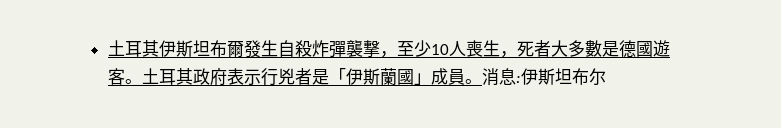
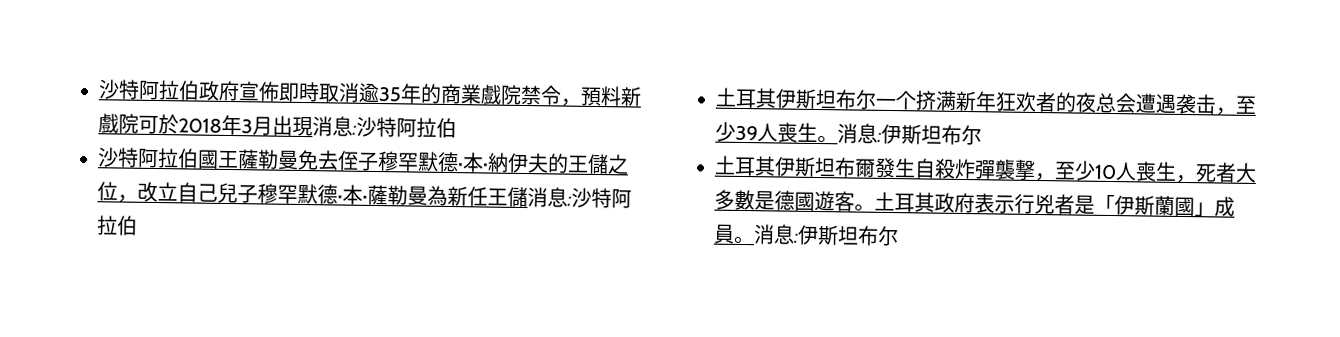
(107, 48) none -> [98,79,642,107] [98,113,457,139] [97,147,629,175] [97,181,632,209] [97,215,138,236] [715,87,1257,116] [715,121,982,146] 沙特阿拉伯政府宣佈即時取消逾35年的商業戲院禁令，預料新戲院可於2018年3月出現消息:沙特阿拉伯 // 沙特阿拉伯國王薩勒曼免去侄子穆罕默德·本·納伊夫的王儲之位，改立自己兒子穆罕默德·本·薩勒曼為新任王儲消息:沙特阿拉伯 // 土耳其伊斯坦布尔一个挤满新年狂欢者的夜总会遭遇袭击，至少39人喪生。消息:伊斯坦布尔 //

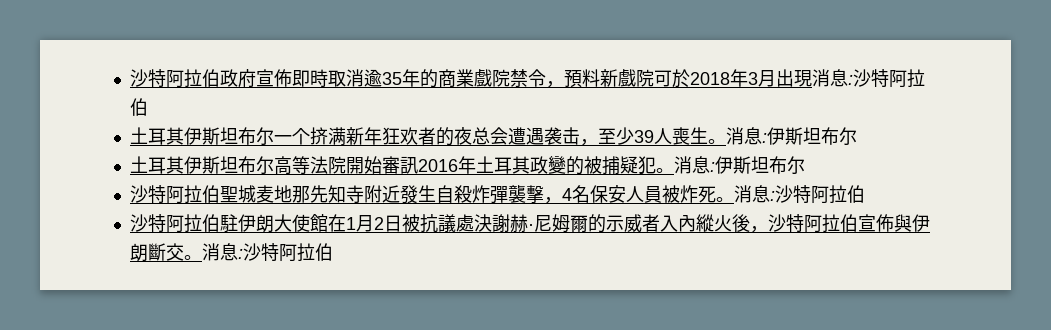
[97,147,629,175] [97,181,632,209] [97,215,138,236] // 沙特阿拉伯國王薩勒曼免去侄子穆罕默德·本·納伊夫的王儲之位，改立自己兒子穆罕默德·本·薩勒曼為新任王儲消息:沙特阿拉伯 -> (148, 107) none
[854,157,1257,184] [714,189,1235,217] [713,224,899,247] 爾發生自殺炸彈襲撃，至少10人喪生，死者大多數是德國遊客。土耳其政府表示行兇者是「伊斯蘭國」成員。消息:伊斯坦布尔 -> [255,155,805,175] [129,185,865,204] [129,214,930,233] [129,243,333,262] 尔高等法院開始審訊2016年土耳其政變的被捕疑犯。消息:伊斯坦布尔 // 沙特阿拉伯聖城麦地那先知寺附近發生自殺炸彈襲擊，4名保安人員被炸死。消息:沙特阿拉伯 // 沙特阿拉伯駐伊朗大使館在1月2日被抗議處決謝赫·尼姆爾的示威者入內縱火後，沙特阿拉伯宣佈與伊朗斷交。消息:沙特阿拉伯

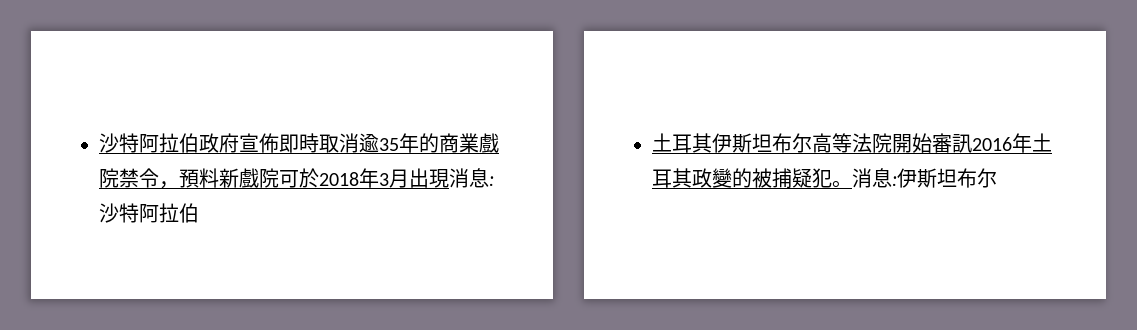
[129,127,857,146] // 土耳其伊斯坦布尔一个挤满新年狂欢者的夜总会遭遇袭击，至少39人喪生。消息:伊斯坦布尔 -> (199, 213) none
[129,185,865,204] [129,214,930,233] [129,243,333,262] // 沙特阿拉伯聖城麦地那先知寺附近發生自殺炸彈襲擊，4名保安人員被炸死。消息:沙特阿拉伯 // 沙特阿拉伯駐伊朗大使館在1月2日被抗議處決謝赫·尼姆爾的示威者入內縱火後，沙特阿拉伯宣佈與伊朗斷交。消息:沙特阿拉伯 -> (997, 178) none

